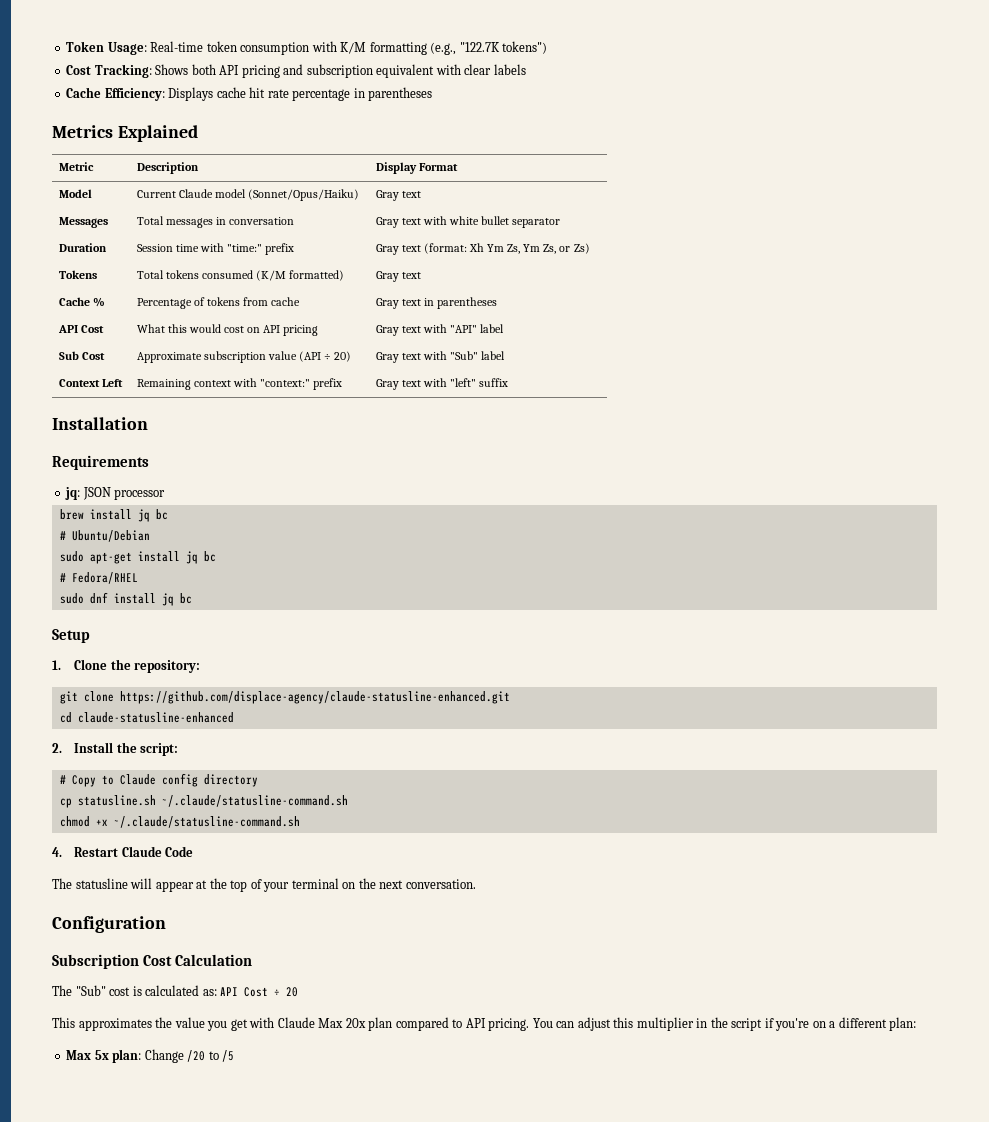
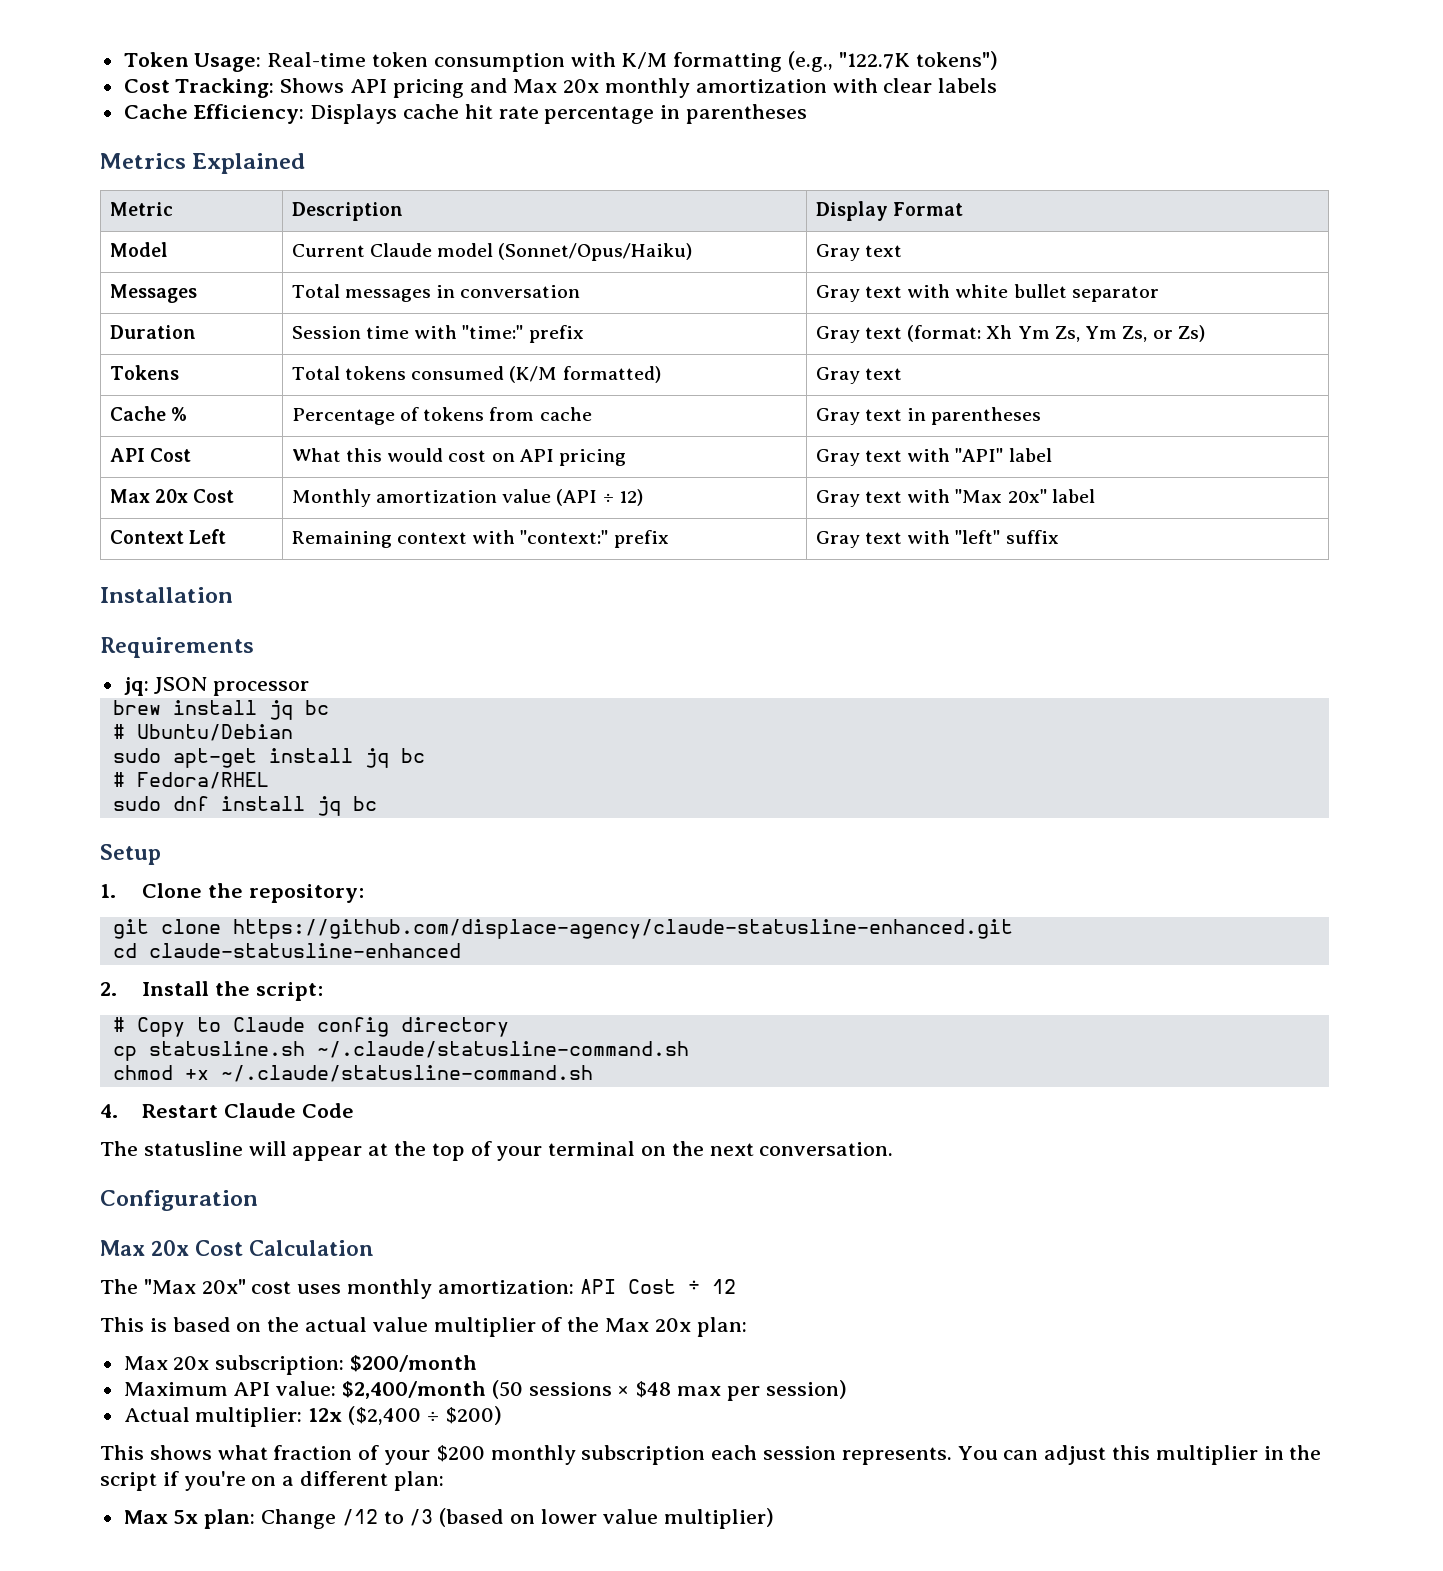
[191,64,216,75] both -> (345, 85) none
[306,64,435,78] subscription equivalent -> [513,78,827,98] Max 20x monthly amortization
[58,351,105,360] [136,351,266,363] Sub Cost | Approximate subscription -> [109,489,235,503] [291,489,497,507] Max 20x Cost | Monthly amortization
[334,351,352,362] [375,351,478,363] 20) | Gray text with "Sub" -> [618,489,643,506] [815,489,1047,507] 12) | Gray text with "Max 20x"
[52,954,139,969] Subscription -> [100,1240,190,1256] Max 20x
[75,985,217,996] "Sub" cost is calculated as: -> [143,1279,574,1299] "Max 20x" cost uses monthly amortization:
[286,987,299,997] [52,1017,530,1031] 20 // This approximates the value you get with Claude Max 20x plan compared to API pricing. -> [711,1279,736,1294] [100,1317,747,1337] [123,1355,478,1375] [123,1380,847,1401] [123,1406,502,1427] [100,1445,952,1465] 12 // This is based on the actual value multiplier of the Max 20x plan: // Max 20x subscription: $200/month // Maximum API value: $2,400/month (50 sessions × $48 max per session) // Actual multiplier: 12x ($2,400 ÷ $200) // This shows what fraction of your $200 monthly subscription each session represents.
[187,1050,235,1062] /20 to /5 -> [341,1508,774,1529] /12 to /3 (based on lower value multiplier)

